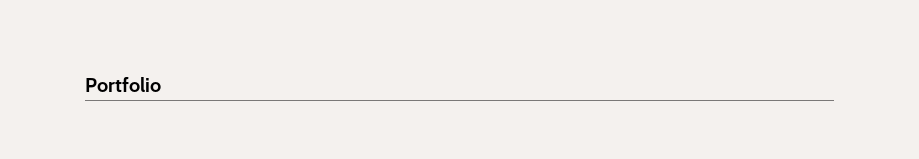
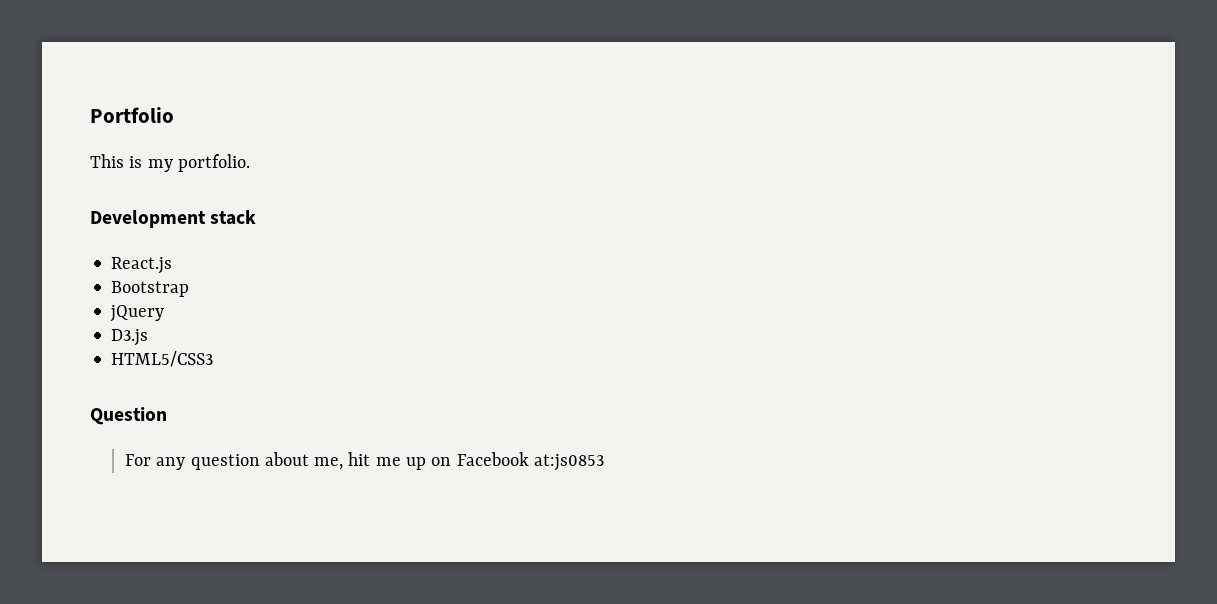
(161, 84) none -> [90,154,250,172] [90,210,257,228] [111,257,173,274] [111,281,190,297] [110,305,165,322] [111,329,149,346] [111,351,214,367] [90,407,167,425] [125,452,604,471] // This is my portfolio. // Development stack // React.js // Bootstrap // jQuery // D3.js // HTML5/CSS3 // Question // For any question about me, hit me up on Facebook at:js0853

